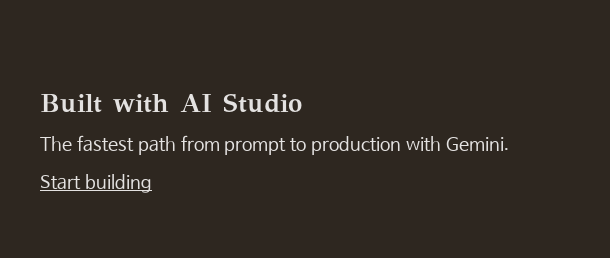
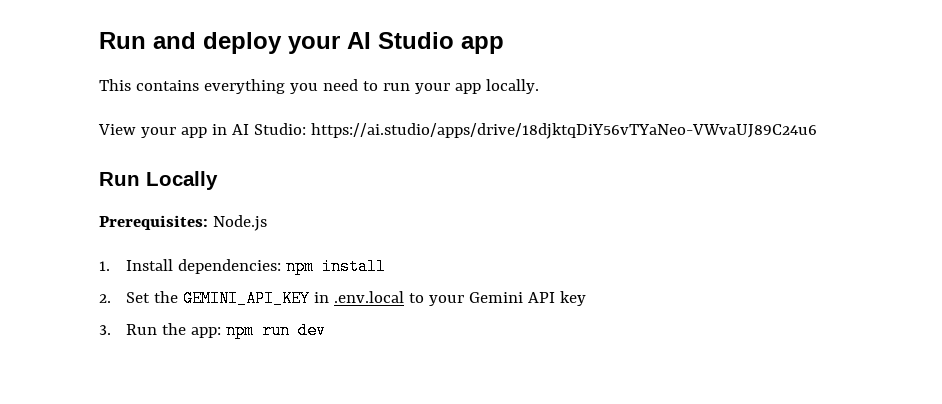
[40,93,302,113] [40,135,509,155] [40,174,152,193] Built with AI Studio // The fastest path from prompt to production with Gemini. // Start building -> [99,32,504,54] [99,79,539,94] [98,123,817,139] [99,171,218,190] [99,215,267,231] [99,258,386,275] [99,290,586,307] [99,322,326,339] Run and deploy your AI Studio app // This contains everything you need to run your app locally. // View your app in AI Studio: https://ai.studio/apps/drive/18djktqDiY56vTYaNeo-VWvaUJ89C24u6 // Run Locally // Prerequisites: Node.js // 1. Install dependencies: npm install // 2. Set the GEMINI_API_KEY in .env.local to your Gemini API key // 3. Run the app: npm run dev

